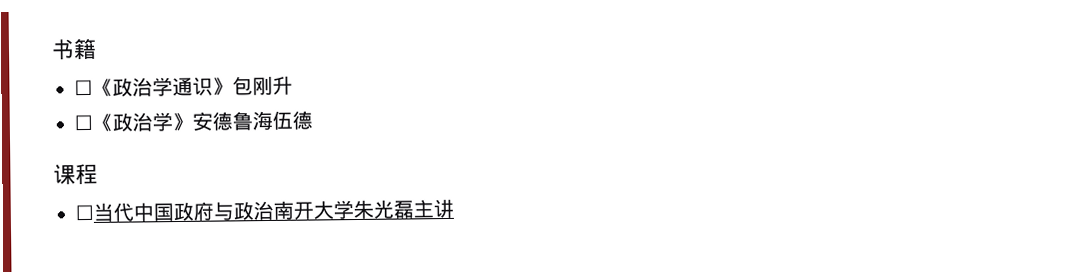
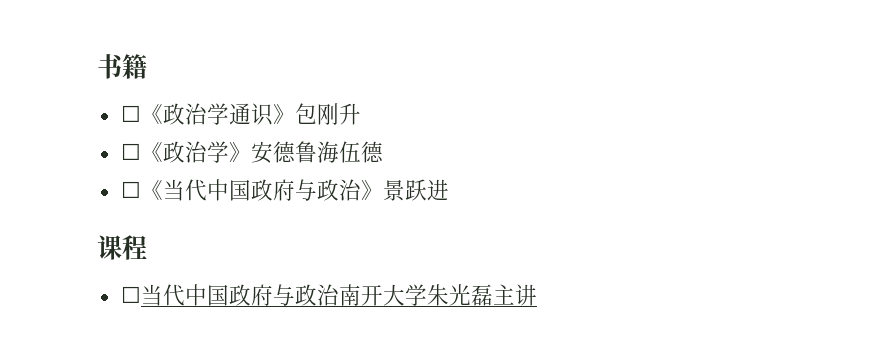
(313, 120) none -> [120,179,449,201] // ☐《当代中国政府与政治》景跃进

